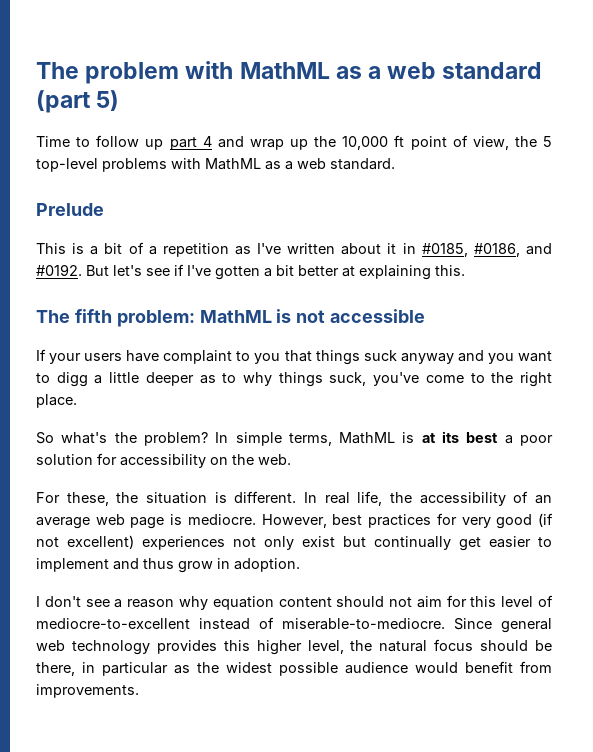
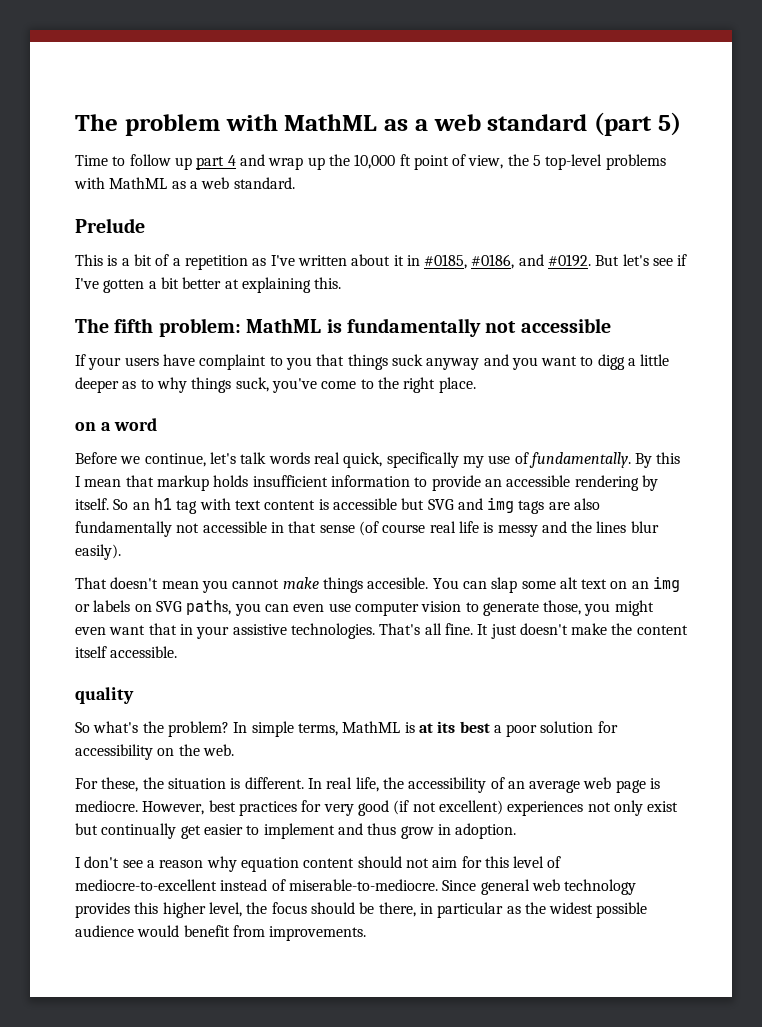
(292, 316) none -> [347,318,481,337] fundamentally
(77, 401) none -> [75,418,157,431] [75,452,681,468] [75,475,658,491] [75,497,601,514] [75,521,659,537] [75,544,121,560] [75,576,681,593] [75,600,654,616] [75,623,688,639] [75,646,178,658] [75,687,134,704] // on a word // Before we continue, let's talk words real quick, specifically my use of fundamentally. By this I mean that markup holds insufficient information to provide an accessible rendering by itself. So an h1 tag with text content is accessible but SVG and img tags are also fundamentally not accessible in that sense (of course real life is messy and the lines blur easily). // That doesn't mean you cannot make things accesible. You can slap some alt text on an img or labels on SVG paths, you can even use computer vision to generate those, you might even want that in your assistive technologies. That's all fine. It just doesn't make the content itself accessible. // quality
[379,640,428,652] natural -> (268, 908) none

